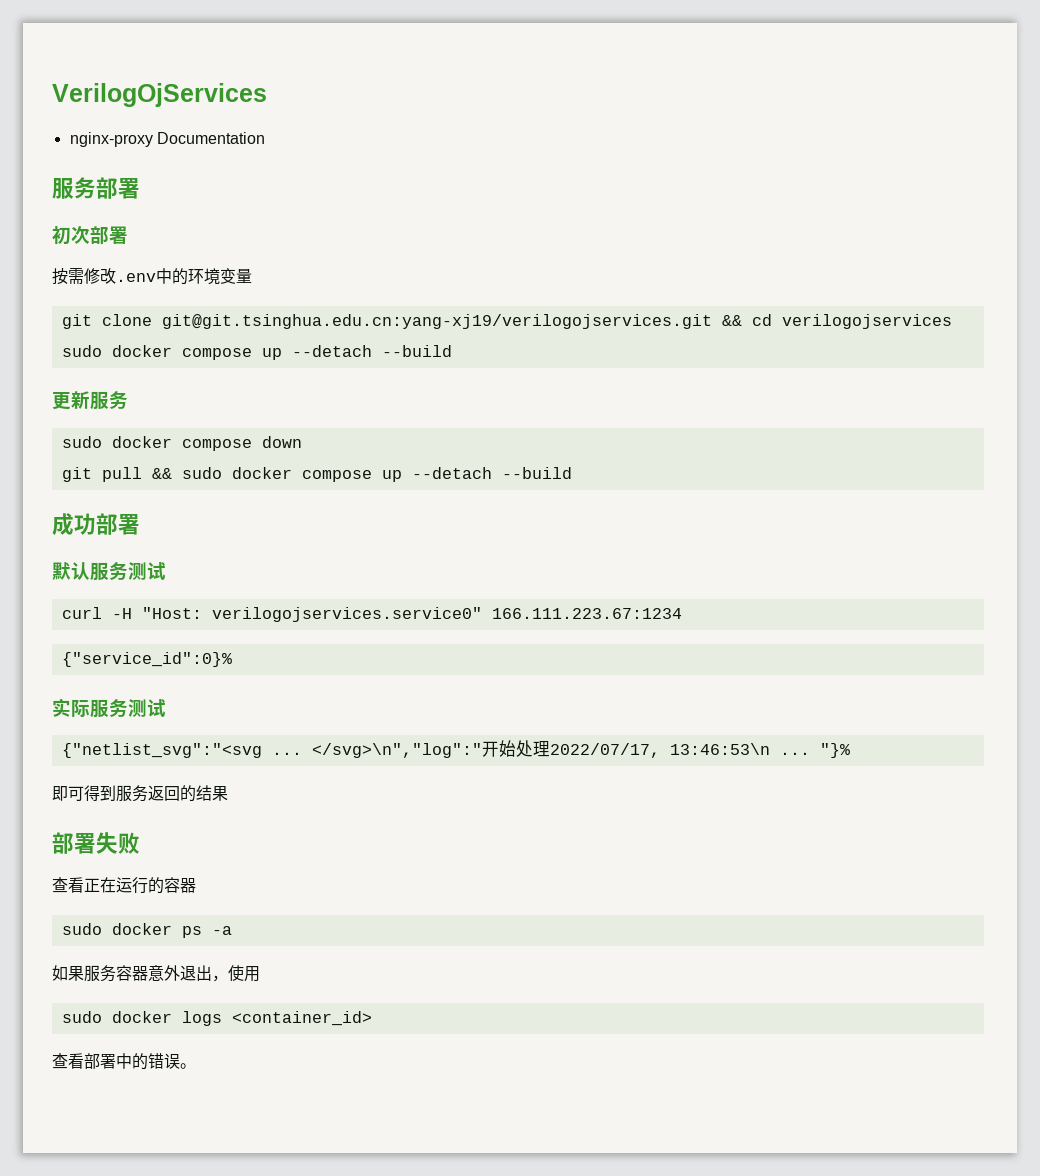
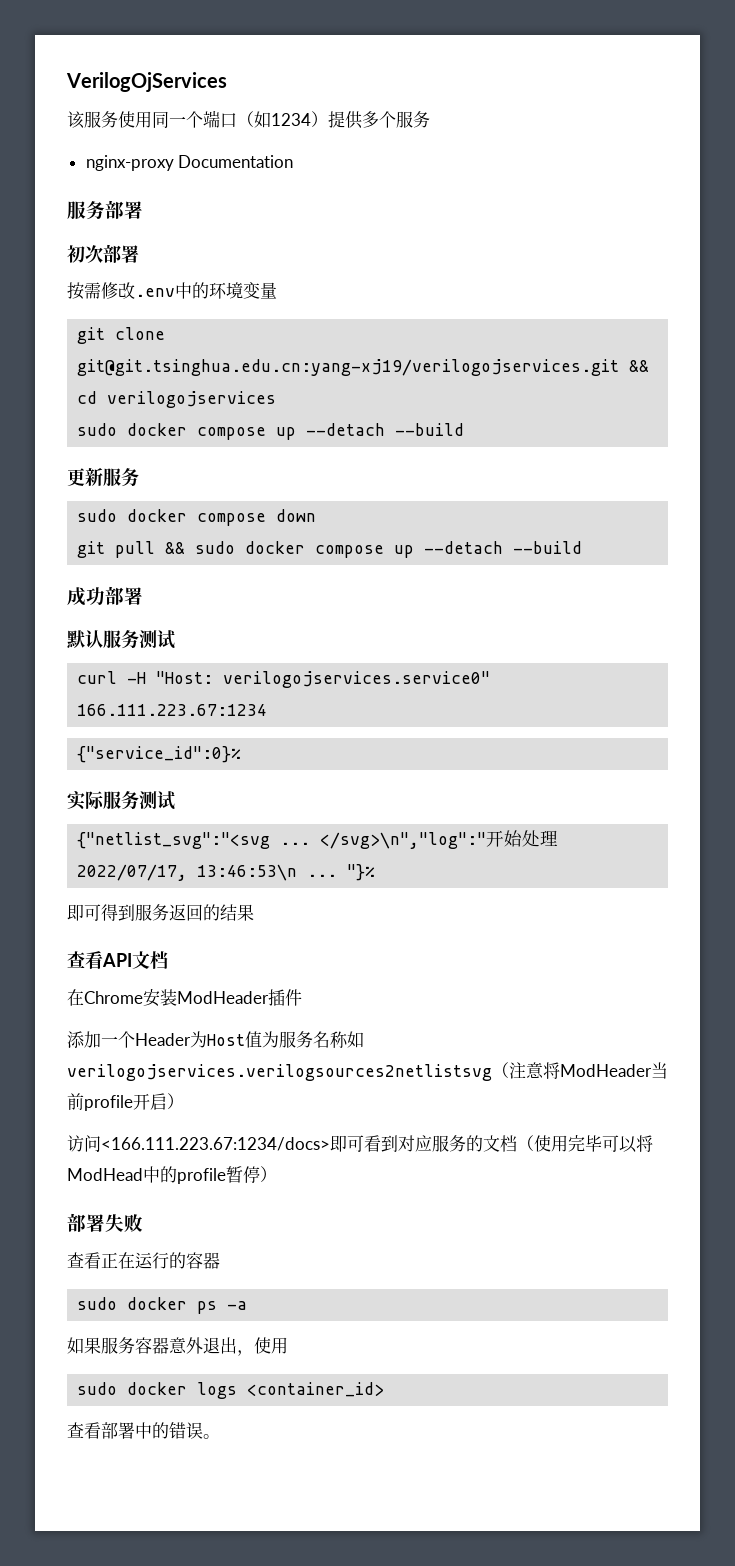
(267, 95) none -> [67,110,430,129] // 该服务使用同一个端口（如1234）提供多个服务
(228, 793) none -> [67,951,168,969] [67,989,302,1007] [67,1031,364,1048] [67,1062,668,1081] [67,1093,184,1111] [67,1135,653,1153] [67,1166,277,1184] // 查看API文档 // 在Chrome安装ModHeader插件 // 添加一个Header为Host值为服务名称如verilogojservices.verilogsources2netlistsvg（注意将ModHeader当前profile开启） // 访问<166.111.223.67:1234/docs>即可看到对应服务的文档（使用完毕可以将ModHead中的profile暂停）

